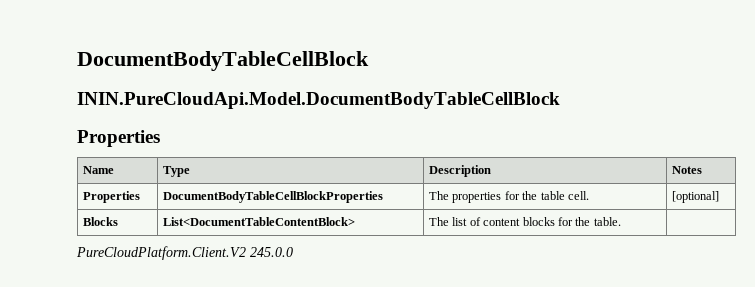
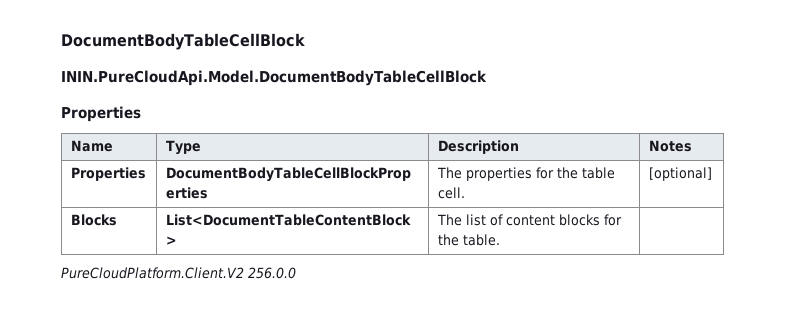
[250,247,293,257] 245.0.0 -> [248,267,296,279] 256.0.0

